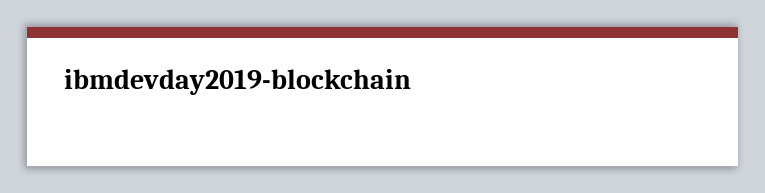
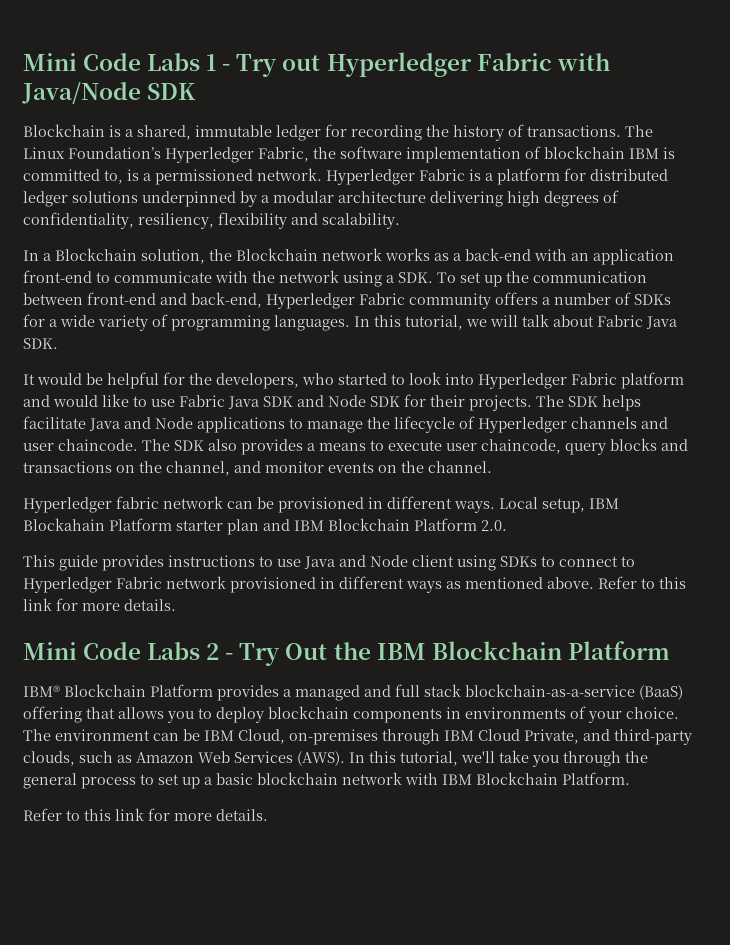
[64,69,411,95] ibmdevday2019-blockchain -> [23,52,610,77] [22,82,197,104] [23,124,653,141] [23,146,675,163] [23,168,668,185] [23,190,619,207] [23,212,400,229] [23,248,674,265] [23,270,647,287] [23,292,671,309] [23,314,677,331] [23,338,58,349] [23,372,684,389] [23,394,641,411] [23,416,668,433] [23,438,688,455] [23,461,492,476] [23,496,619,513] [23,518,507,535] [23,555,635,571] [23,576,686,593] [23,598,176,611] [23,641,670,666] [23,684,683,701] [23,706,679,723] [23,729,692,745] [23,750,648,767] [23,772,630,789] [23,808,268,821] Mini Code Labs 1 - Try out Hyperledger Fabric with Java/Node SDK // Blockchain is a shared, immutable ledger for recording the history of transactions. The Linux Foundation’s Hyperledger Fabric, the software implementation of blockchain IBM is committed to, is a permissioned network. Hyperledger Fabric is a platform for distributed ledger solutions underpinned by a modular architecture delivering high degrees of confidentiality, resiliency, flexibility and scalability. // In a Blockchain solution, the Blockchain network works as a back-end with an application front-end to communicate with the network using a SDK. To set up the communication between front-end and back-end, Hyperledger Fabric community offers a number of SDKs for a wide variety of programming languages. In this tutorial, we will talk about Fabric Java SDK. // It would be helpful for the developers, who started to look into Hyperledger Fabric platform and would like to use Fabric Java SDK and Node SDK for their projects. The SDK helps facilitate Java and Node applications to manage the lifecycle of Hyperledger channels and user chaincode. The SDK also provides a means to execute user chaincode, query blocks and transactions on the channel, and monitor events on the channel. // Hyperledger fabric network can be provisioned in different ways. Local setup, IBM Blockahain Platform starter plan and IBM Blockchain Platform 2.0. // This guide provides instructions to use Java and Node client using SDKs to connect to Hyperledger Fabric network provisioned in different ways as mentioned above. Refer to this link for more details. // Mini Code Labs 2 - Try Out the IBM Blockchain Platform // IBM® Blockchain Platform provides a managed and full stack blockchain-as-a-service (BaaS) offering that allows you to deploy blockchain components in environments of your choice. The environment can be IBM Cloud, on-premises through IBM Cloud Private, and third-party clouds, such as Amazon Web Services (AWS). In this tutorial, we'll take you through the general process to set up a basic blockchain network with IBM Blockchain Platform. // Refer to this link for more details.

